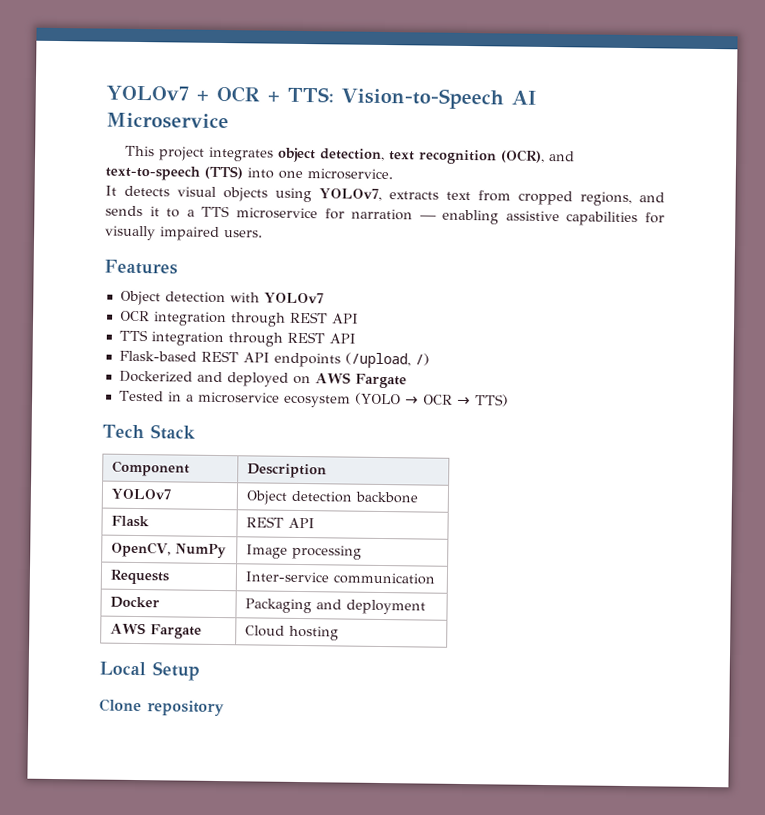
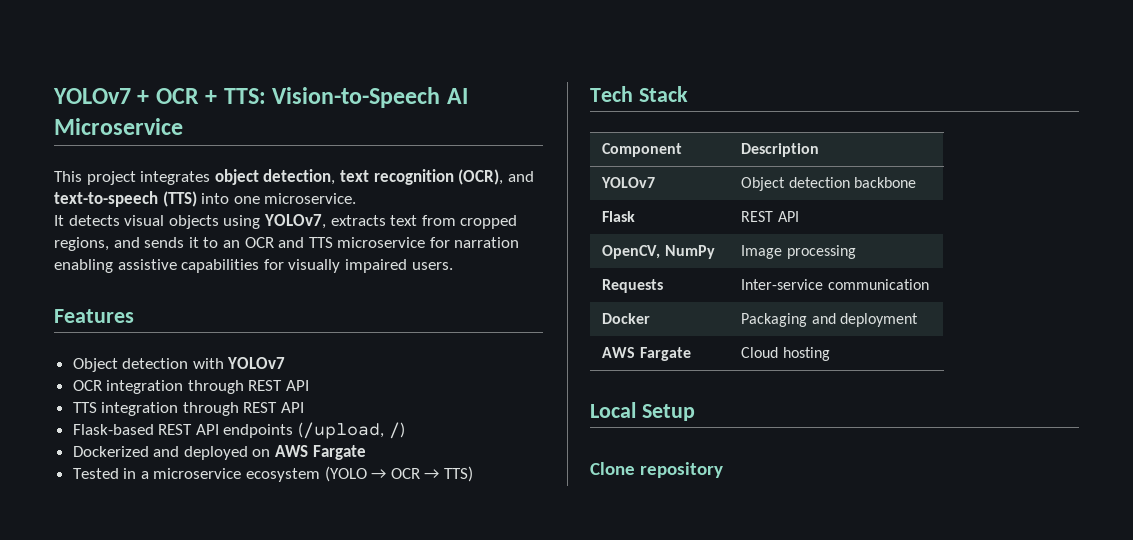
[186,209,195,217] a -> [222,237,305,248] an OCR and
[419,215,437,220] — -> (520, 242) none

